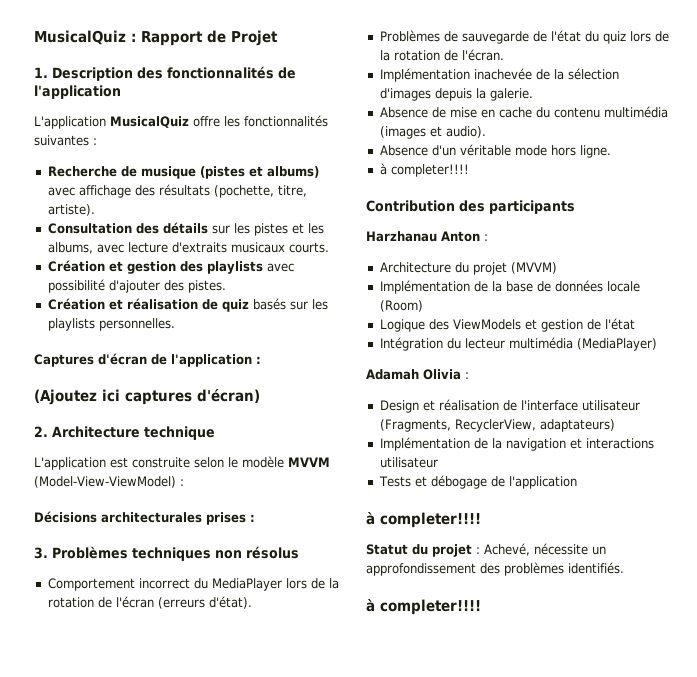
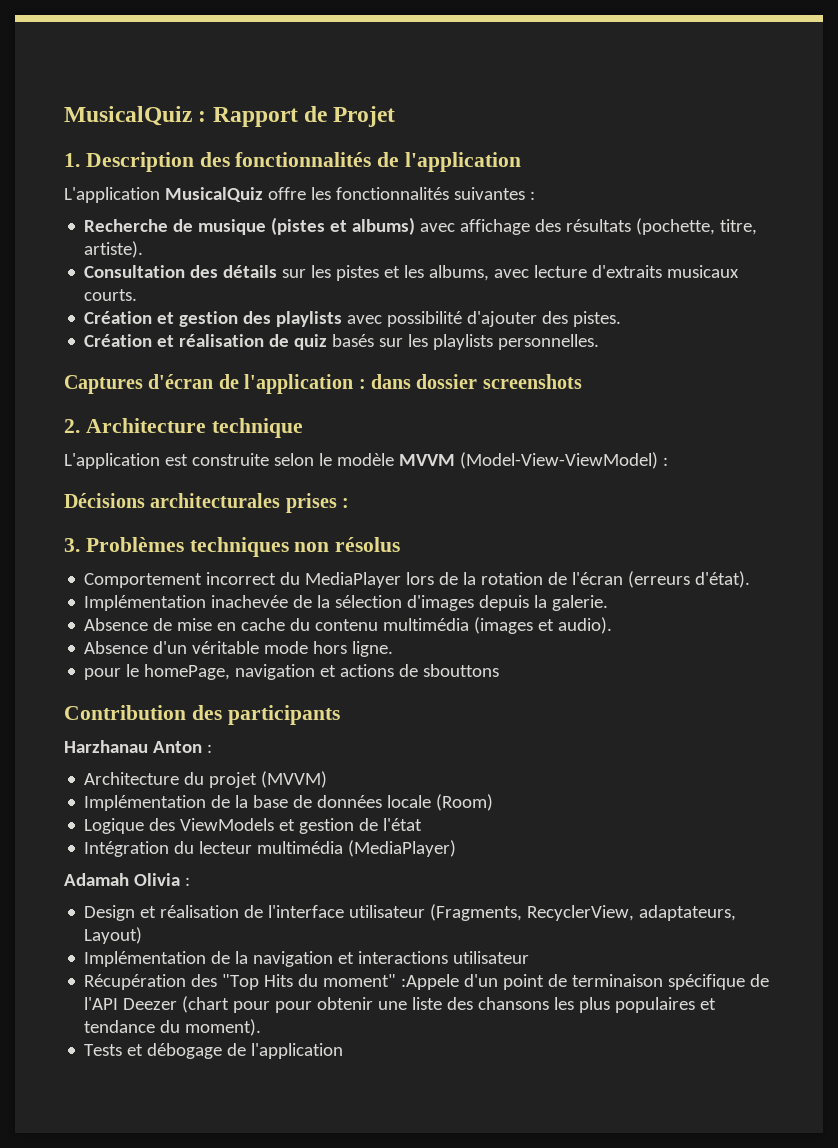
[34,389,260,405] // (Ajoutez ici captures d'écran) -> [371,374,582,389] dans dossier screenshots
[379,30,669,44] [379,49,504,61] // Problèmes de sauvegarde de l'état du quiz lors de la rotation de l'écran. -> (751, 579) none
[379,163,469,177] à completer!!!! -> [84,664,500,680] pour le homePage, navigation et actions de sbouttons
[539,419,615,432] adaptateurs) -> [639,905,737,921] [84,927,143,944] adaptateurs, Layout)
(438, 462) none -> [84,974,770,990] [84,996,717,1013] [84,1019,262,1036] // Récupération des "Top Hits du moment" :Appele d'un point de terminaison spécifique de l'API Deezer (chart pour pour obtenir une liste des chansons les plus populaires et tendance du moment).
[366,512,481,528] [366,543,606,557] [366,562,624,576] [366,599,481,615] // à completer!!!! // Statut du projet : Achevé, nécessite un approfondissement des problèmes identifiés. // à completer!!!! -> (344, 1051) none

